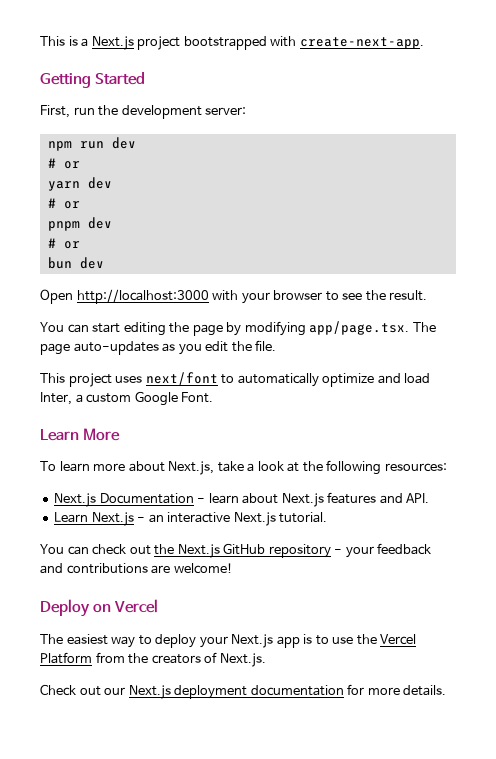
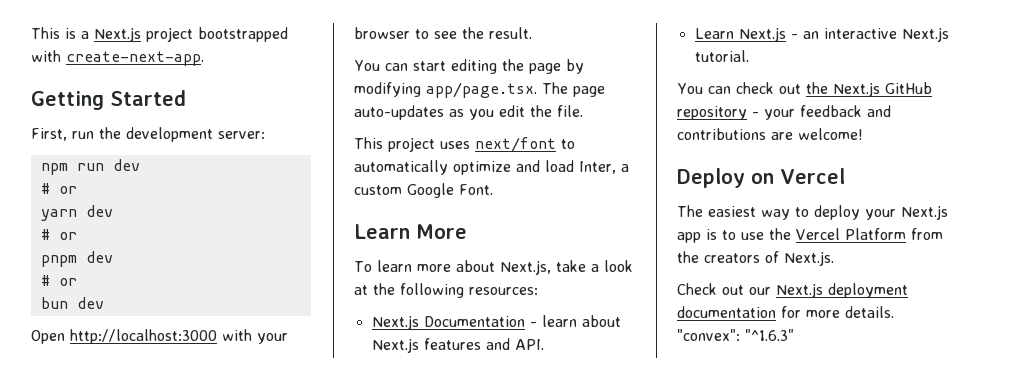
(447, 690) none -> [677,329,794,341] "convex": "^1.6.3"

